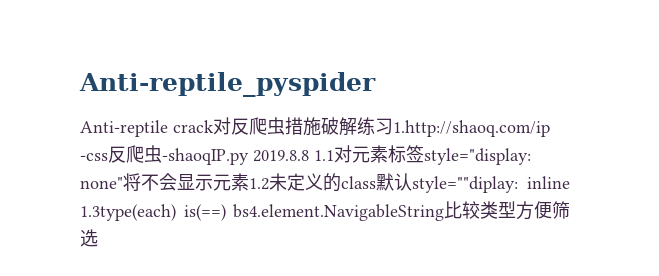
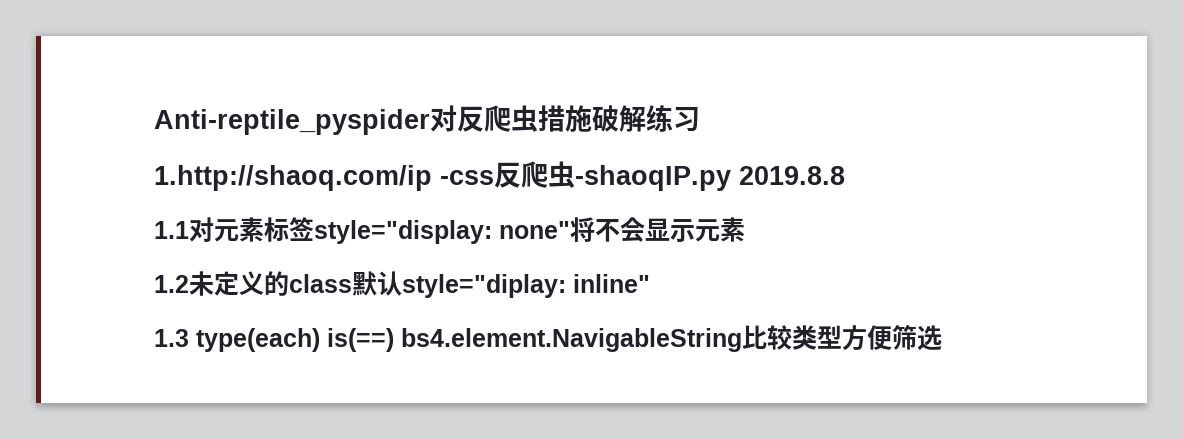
[80,120,214,137] // Anti-reptile crack -> (430, 122) none
(393, 126) none -> (700, 119) //
(309, 156) none -> (845, 175) //
(249, 182) none -> (745, 229) //
[412,176,570,193] [80,204,176,221] style=""diplay: inline 1.3type(each) -> [402,274,650,298] [154,328,320,352] style="diplay: inline" // 1.3 type(each)

